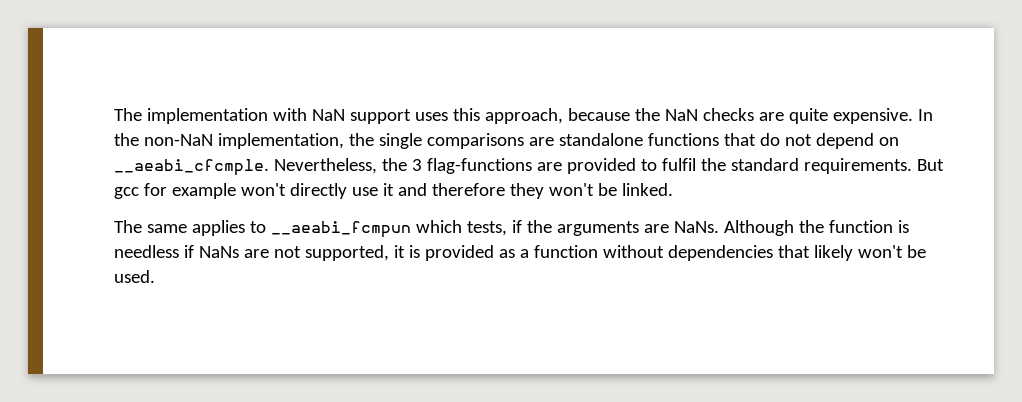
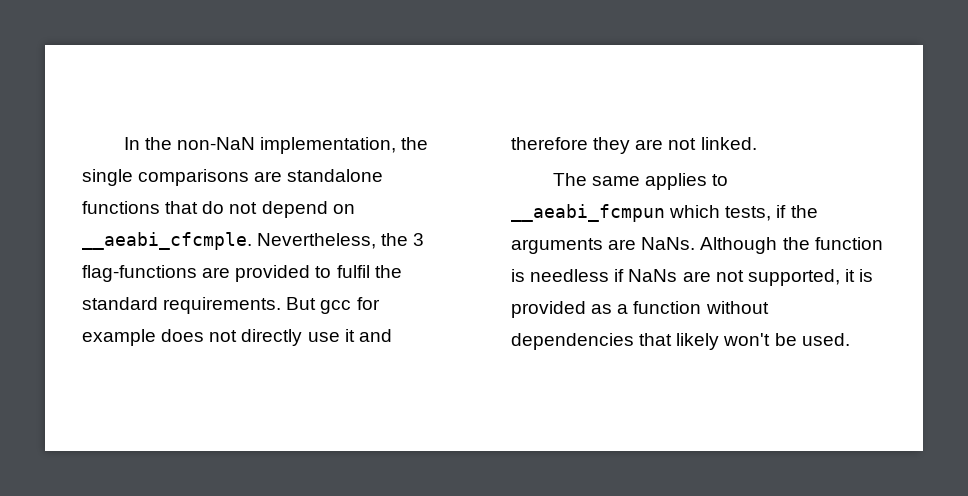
[114,108,913,124] The implementation with NaN support uses this approach, because the NaN checks are quite expensive. -> (123, 143) none
[240,183,286,196] won't -> [161,329,238,342] does not
[548,183,617,196] won't be -> [635,138,697,150] are not

